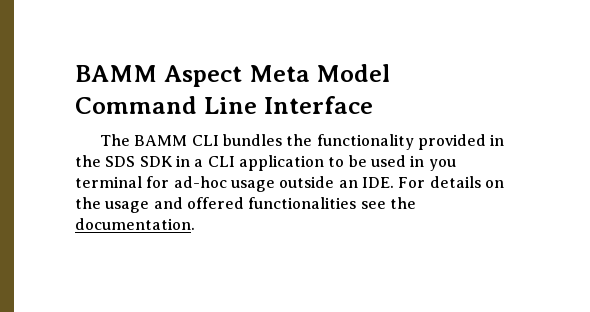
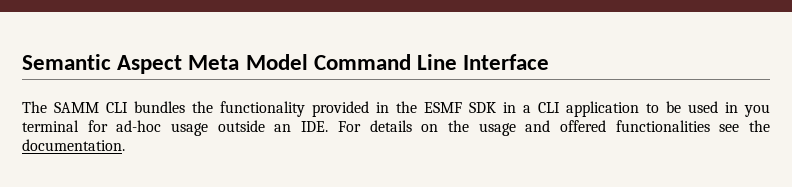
[75,65,157,82] BAMM -> [22,54,111,70] Semantic
[134,135,188,146] BAMM -> [54,102,99,113] SAMM
[105,156,136,167] SDS -> [424,102,462,113] ESMF

